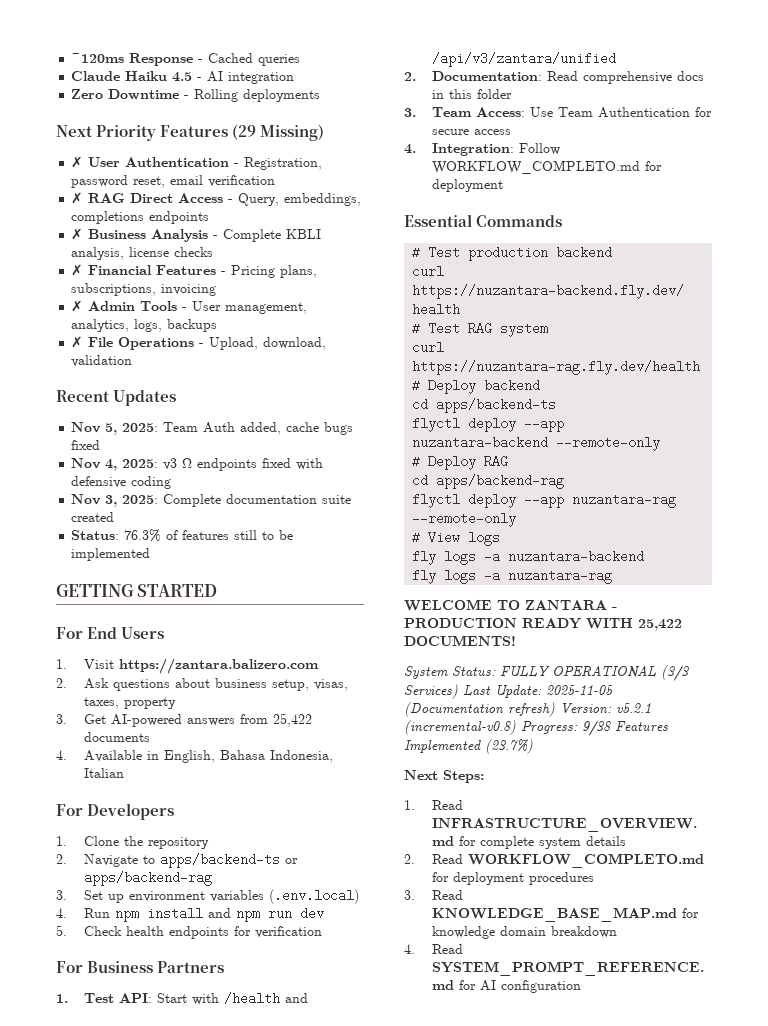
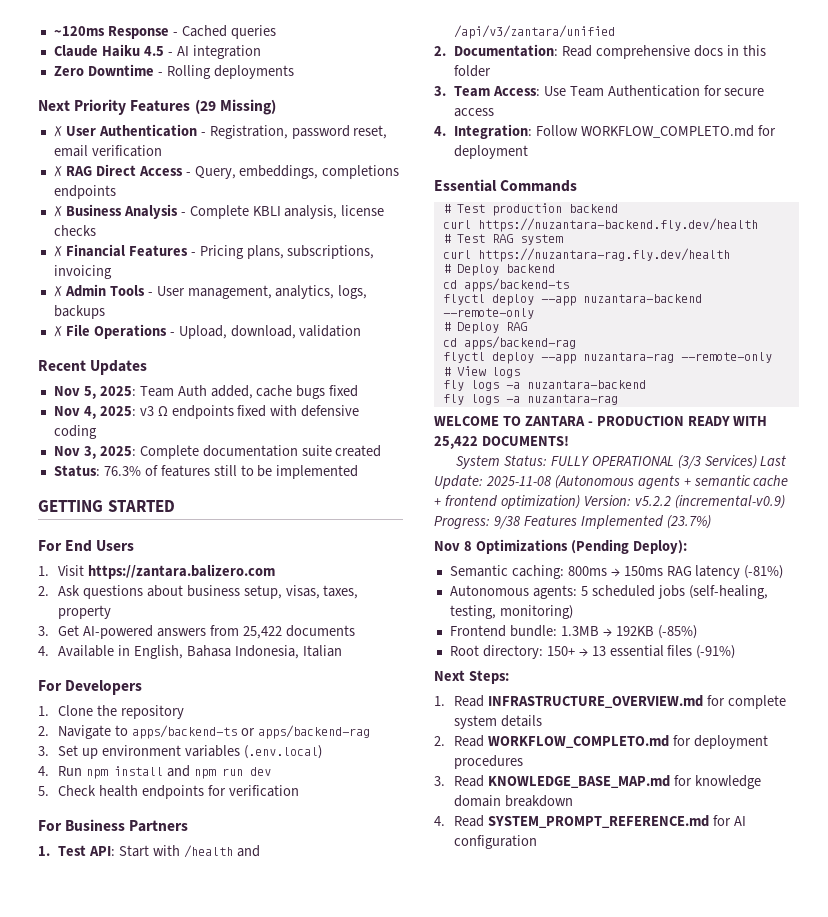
[546,685,613,695] [404,702,651,717] [404,720,516,735] 2025-11-05 (Documentation refresh) Version: v5.2.1 (incremental-v0.8) -> [485,475,789,489] [434,495,785,509] 2025-11-08 (Autonomous agents + semantic cache + frontend optimization) Version: v5.2.2 (incremental-v0.9)
(533, 746) none -> [434,539,687,554] [449,565,784,579] [449,585,768,599] [449,605,573,619] [449,625,697,639] [449,645,736,659] // Nov 8 Optimizations (Pending Deploy): // Semantic caching: 800ms → 150ms RAG latency (-81%) // Autonomous agents: 5 scheduled jobs (self-healing, testing, monitoring) // Frontend bundle: 1.3MB → 192KB (-85%) // Root directory: 150+ → 13 essential files (-91%)

